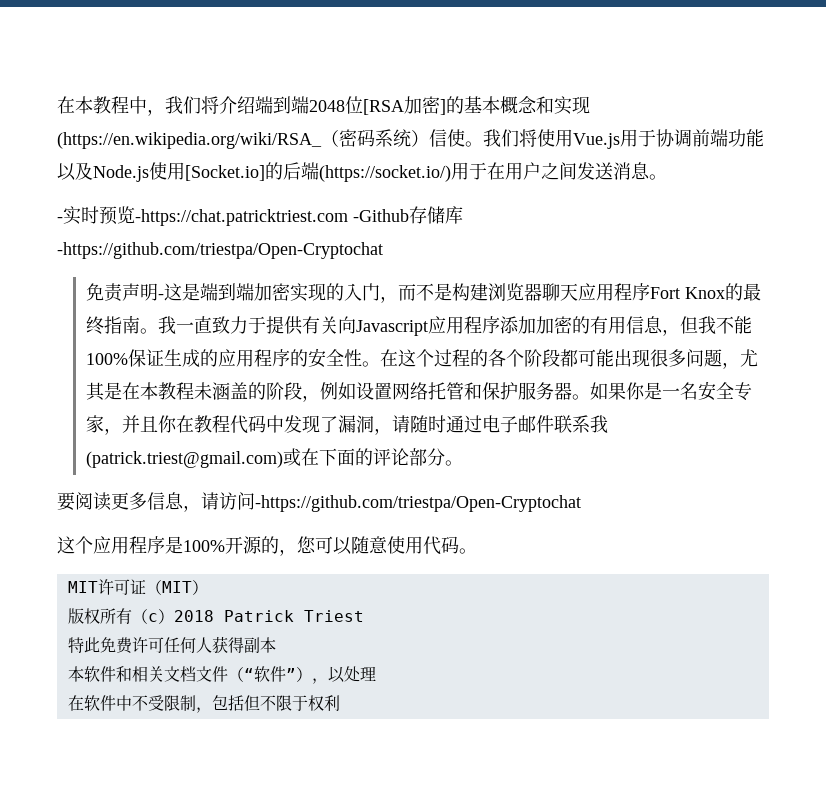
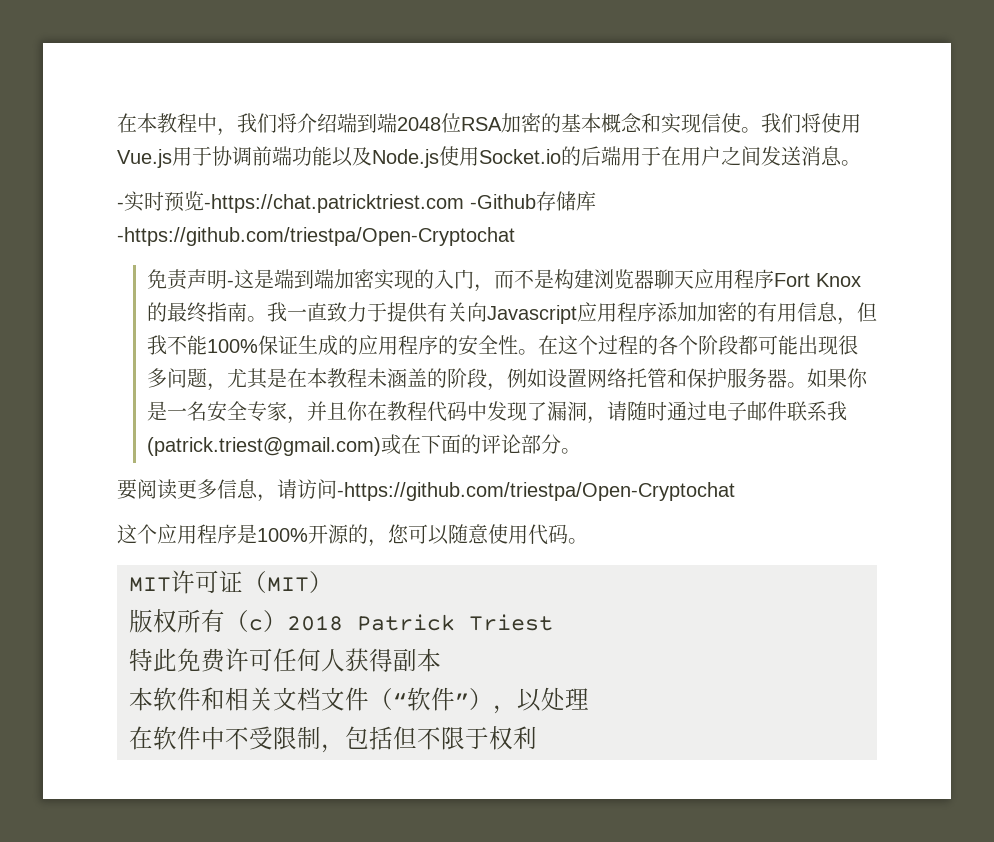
[363,96,446,115] [RSA加密] -> [461,113,541,133] RSA加密
[57,129,429,149] (https://en.wikipedia.org/wiki/RSA_（密码系统） -> (701, 123) none
[185,162,451,182] [Socket.io]的后端(https://socket.io/) -> [479,146,621,166] Socket.io的后端

